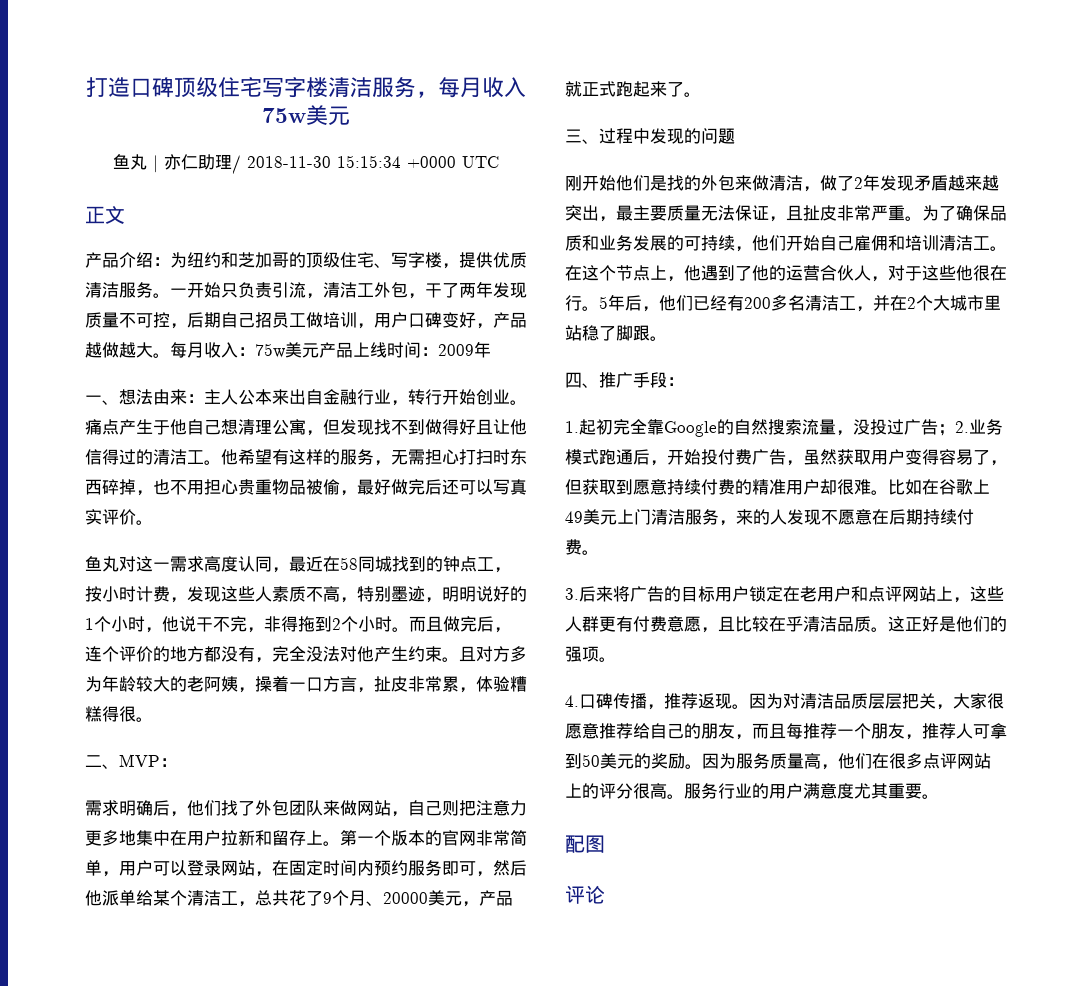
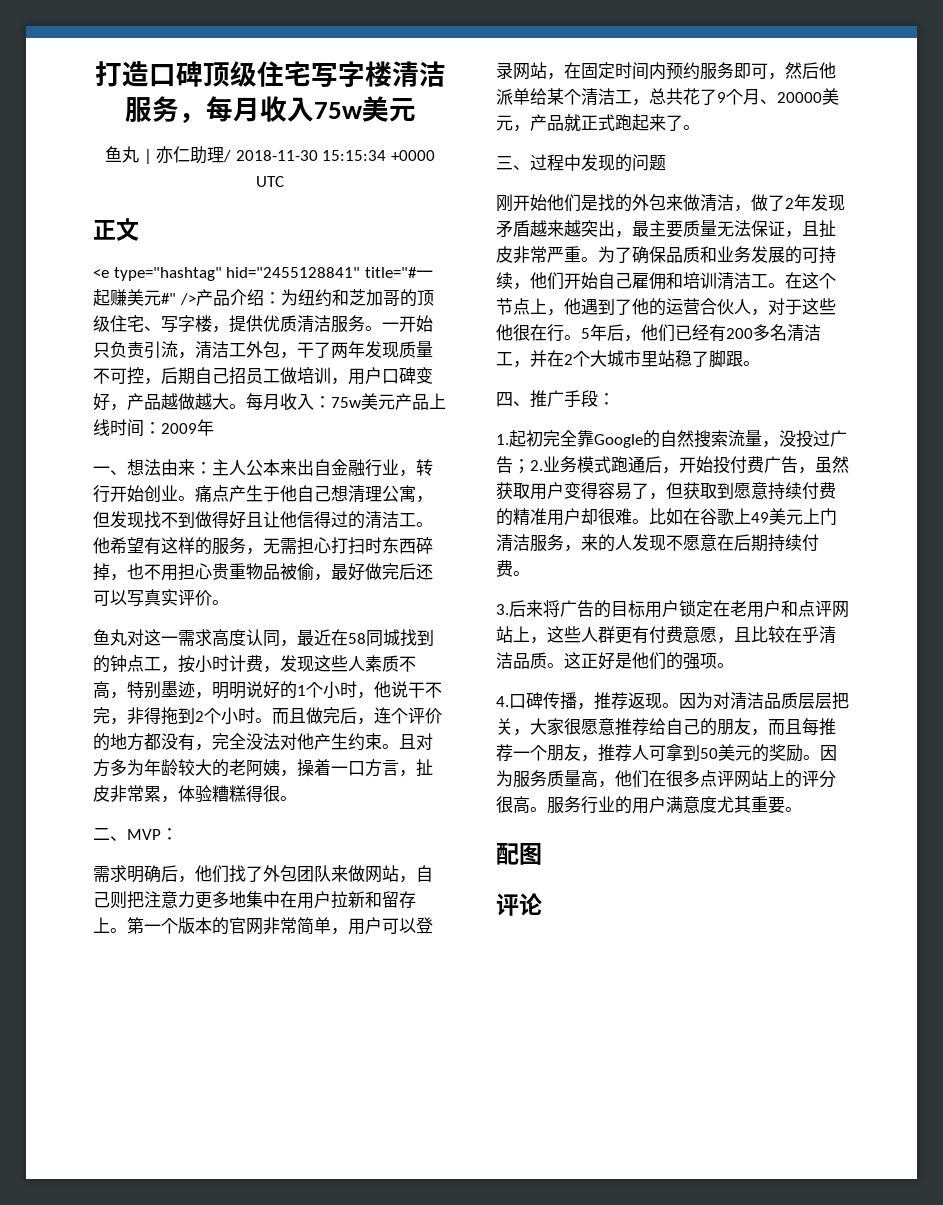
(125, 214) none -> [93,267,433,281] [93,289,196,306] <e type="hashtag" hid="2455128841" title="#一起赚美元#" />

